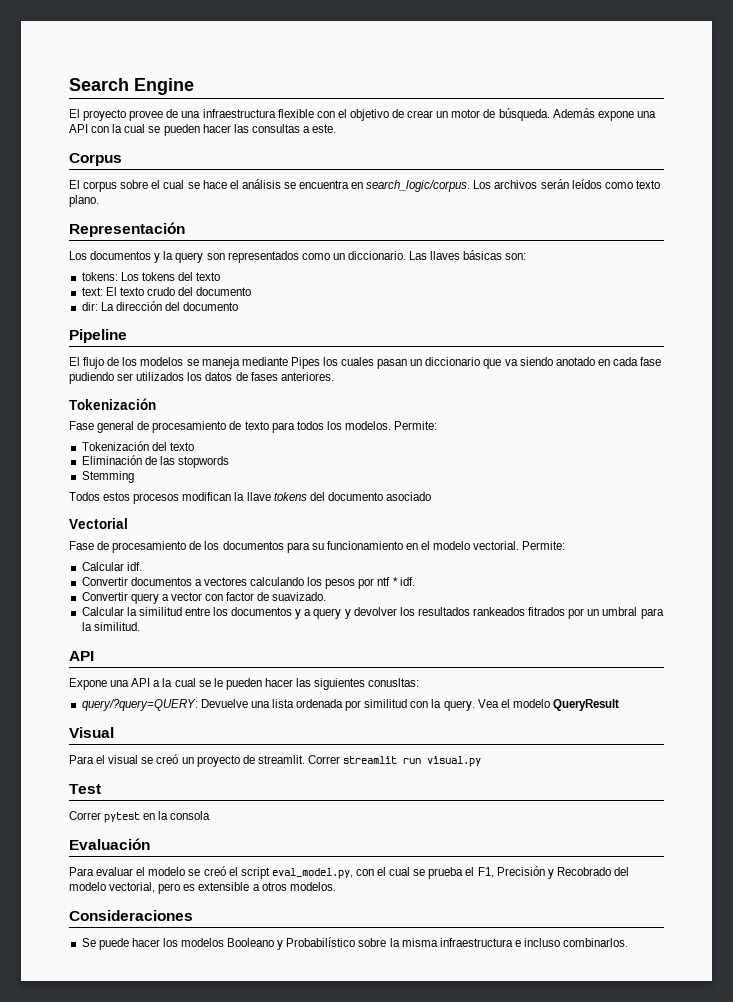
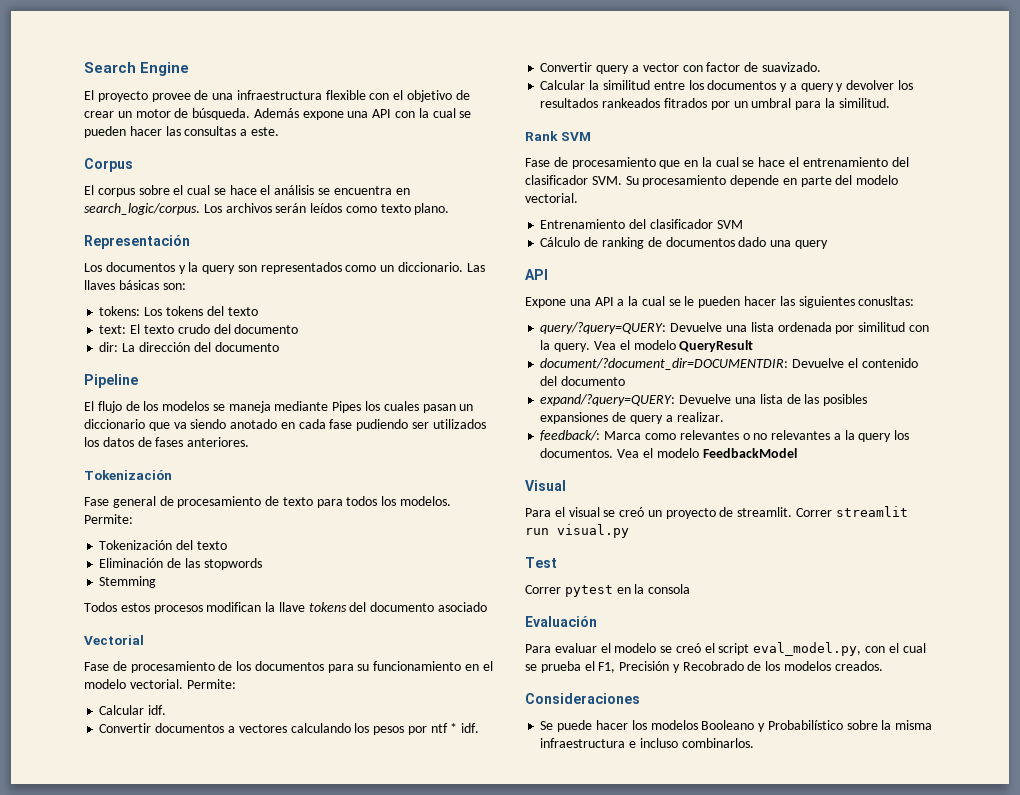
(140, 626) none -> [525,131,591,141] [525,157,909,169] [525,175,899,187] [525,193,578,203] [540,219,743,229] [540,237,828,249] // Rank SVM // Fase de procesamiento que en la cual se hace el entrenamiento del clasificador SVM. Su procesamiento depende en parte del modelo vectorial. // Entrenamiento del clasificador SVM // Cálculo de ranking de documentos dado una query
(620, 705) none -> [540,358,918,370] [540,376,626,386] [540,394,868,406] [540,412,724,424] [540,430,910,442] [540,448,797,458] // document/?document_dir=DOCUMENTDIR: Devuelve el contenido del documento // expand/?query=QUERY: Devuelve una lista de las posibles expansiones de query a realizar. // feedback/: Marca como relevantes o no relevantes a la query los documentos. Vea el modelo FeedbackModel
[613,867,629,876] [69,882,336,894] del modelo vectorial, pero es extensible a otros modelos. -> [747,661,883,671] de los modelos creados.

